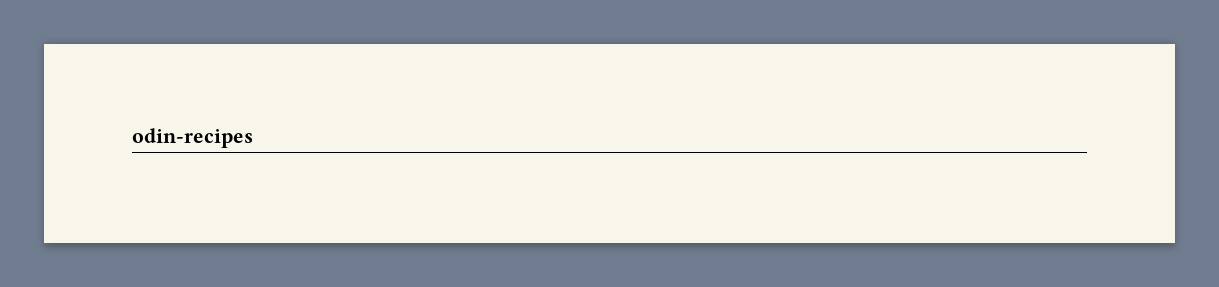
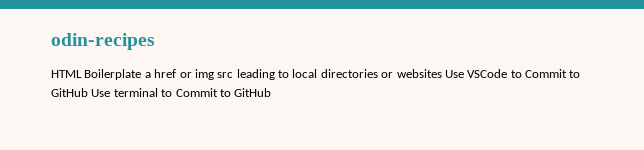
(253, 138) none -> [51,69,581,80] [51,88,272,97] // HTML Boilerplate a href or img src leading to local directories or websites Use VSCode to Commit to GitHub Use terminal to Commit to GitHub

